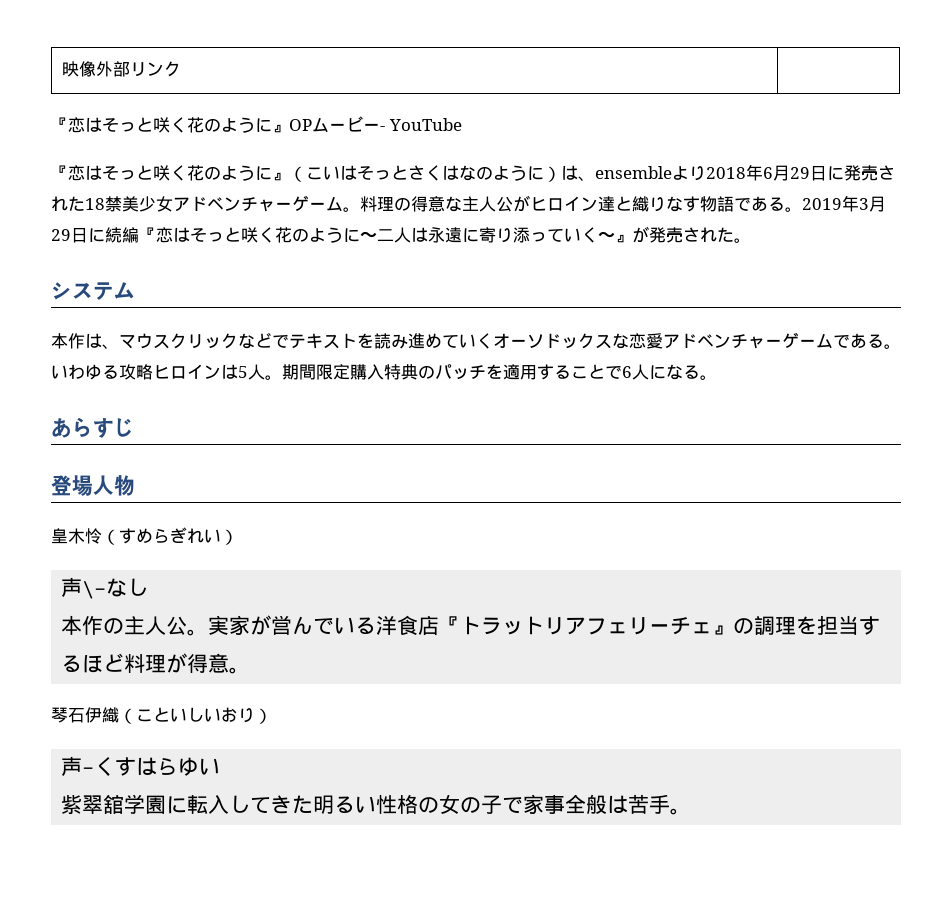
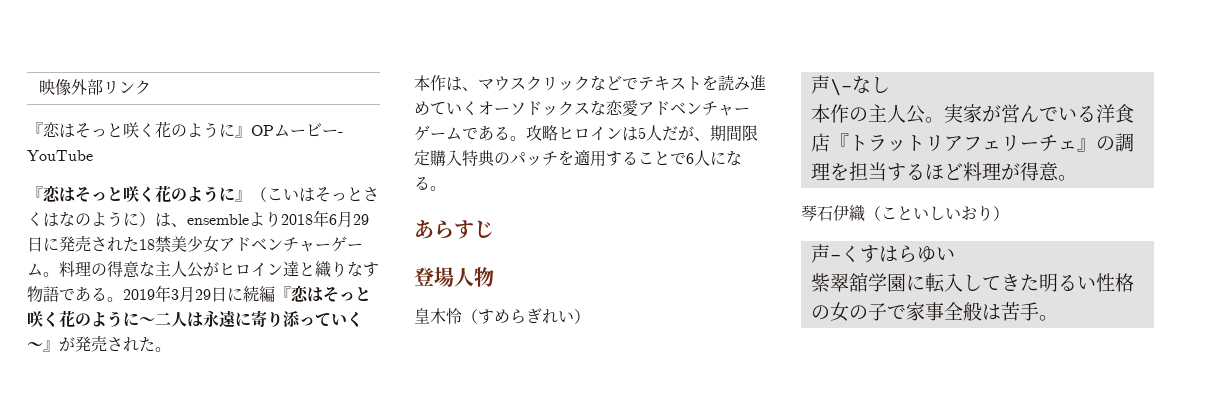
[51,282,135,300] // システム -> (171, 349) none
[51,364,119,380] いわゆる -> (526, 138) none
[265,375,282,380] 。 -> [662,126,710,141] だが、

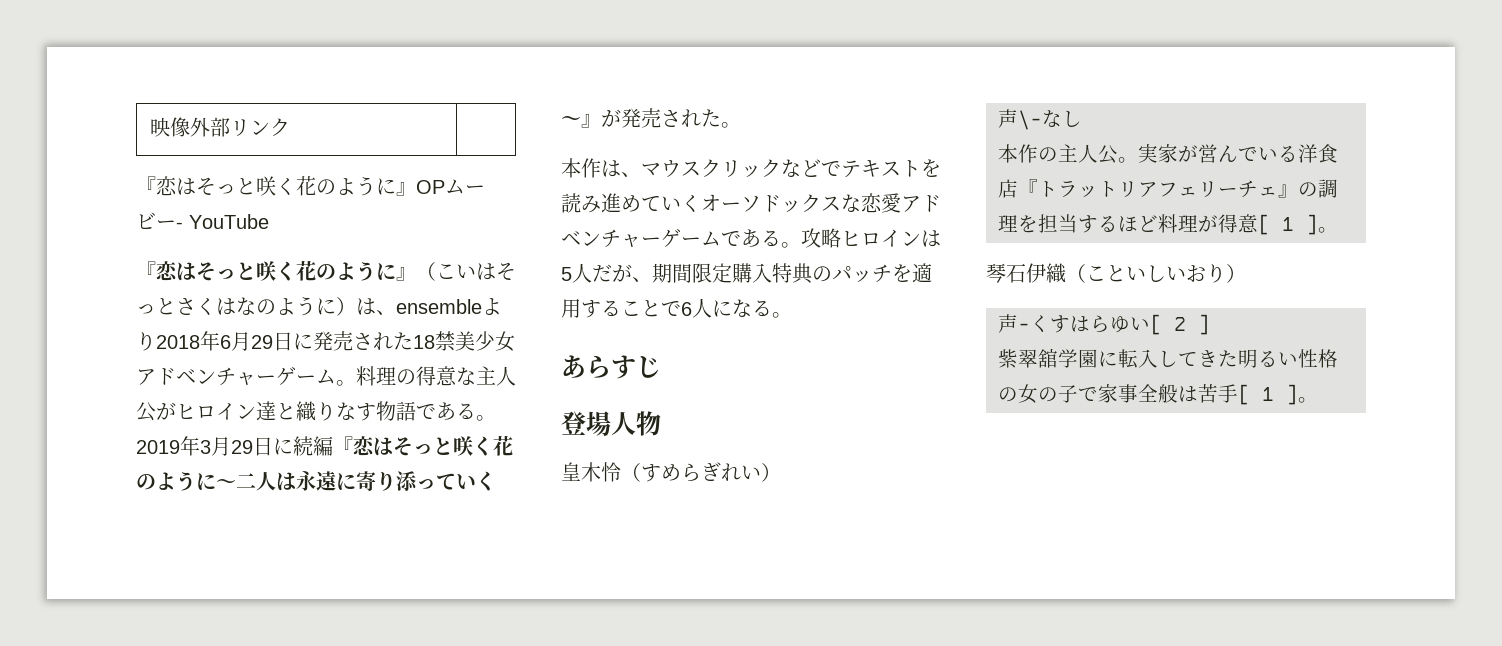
(1059, 171) none -> [1258,214,1318,235] [ 1 ]
(955, 254) none -> [1150,314,1210,335] [ 2 ]
(1039, 311) none -> [1238,384,1298,405] [ 1 ]

